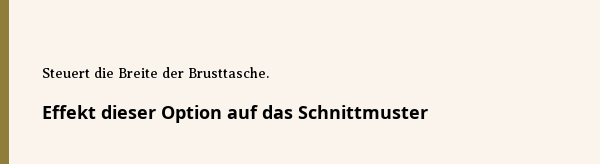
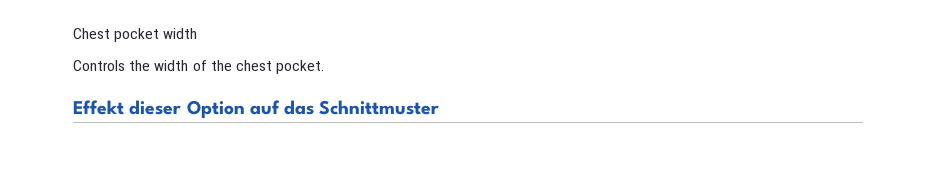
[42,67,269,78] Steuert die Breite der Brusttasche. -> [73,28,198,42] [73,60,325,74] Chest pocket width // Controls the width of the chest pocket.

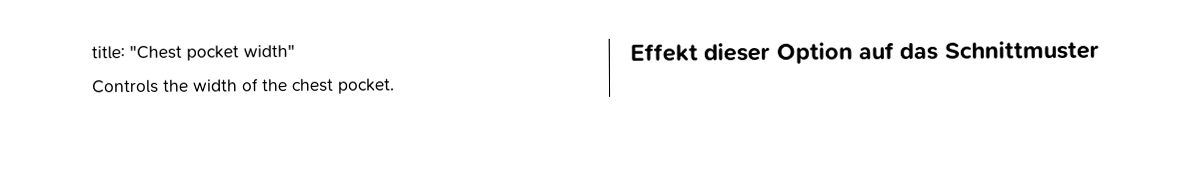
[73,28,198,42] Chest pocket width -> [91,43,295,61] title: "Chest pocket width"

